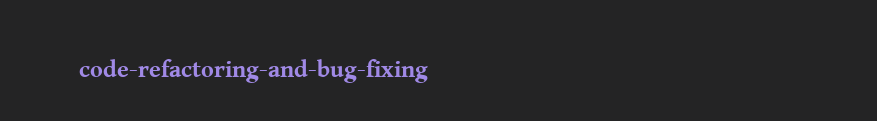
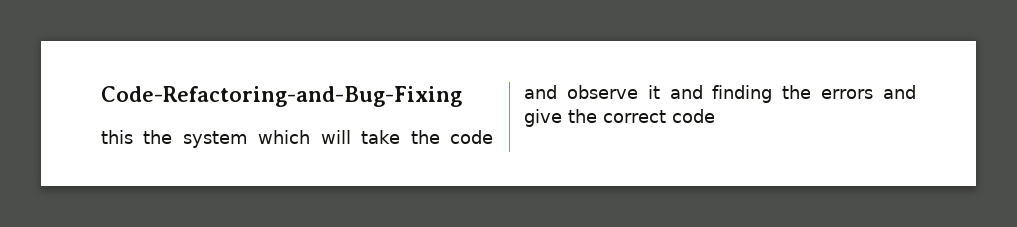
[79,59,428,83] code-refactoring-and-bug-fixing -> [101,86,462,107] [101,130,493,148] [524,85,916,103] [524,109,715,127] Code-Refactoring-and-Bug-Fixing // this the system which will take the code and observe it and finding the errors and give the correct code

